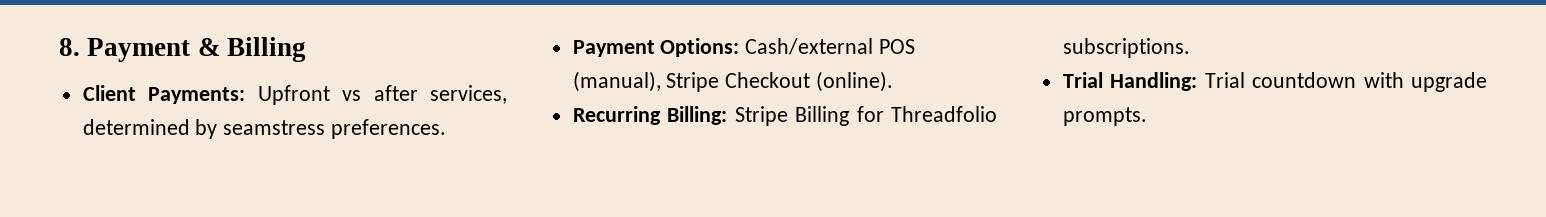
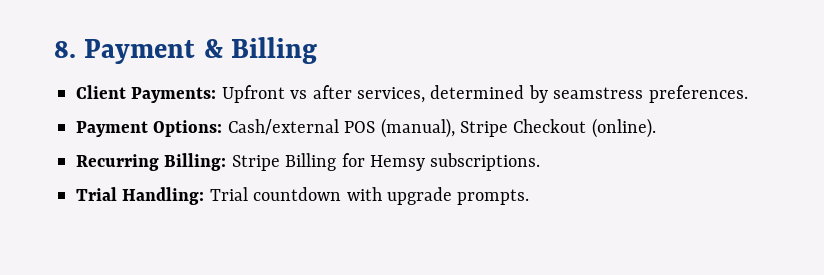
[891,106,997,122] Threadfolio -> [370,155,425,171] Hemsy

